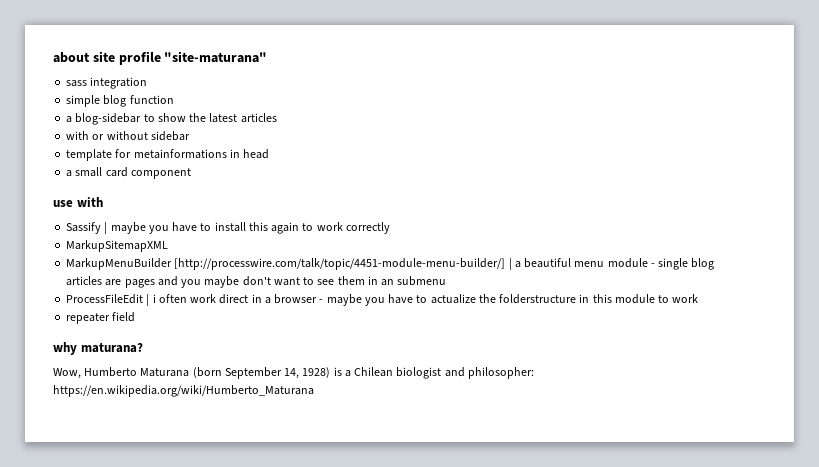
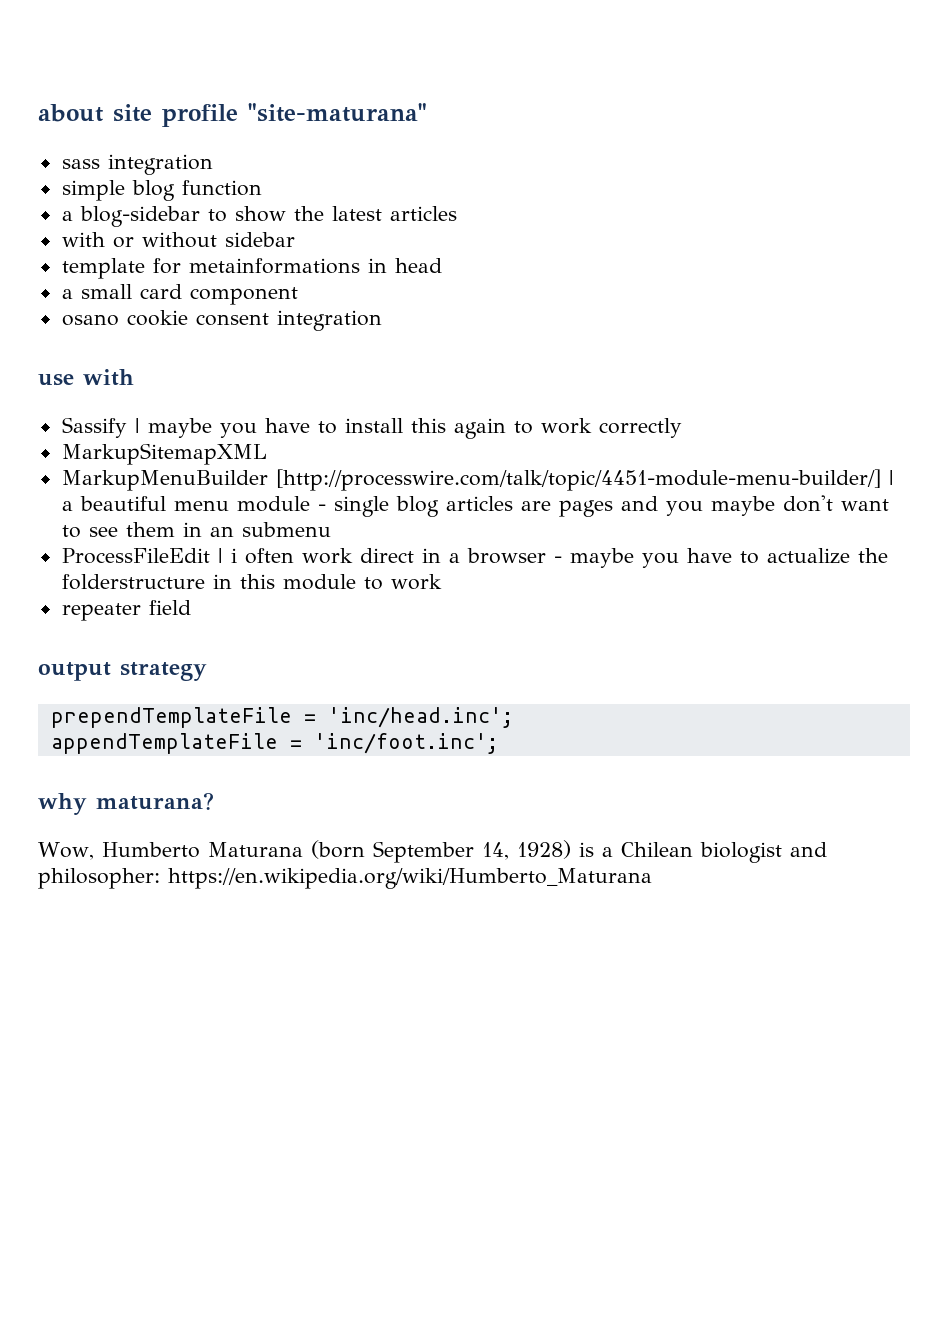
(191, 173) none -> [61,310,382,331] // osano cookie consent integration
(136, 317) none -> [38,662,207,681] [50,707,513,728] [50,733,498,754] // output strategy // prependTemplateFile = 'inc/head.inc'; // appendTemplateFile = 'inc/foot.inc';

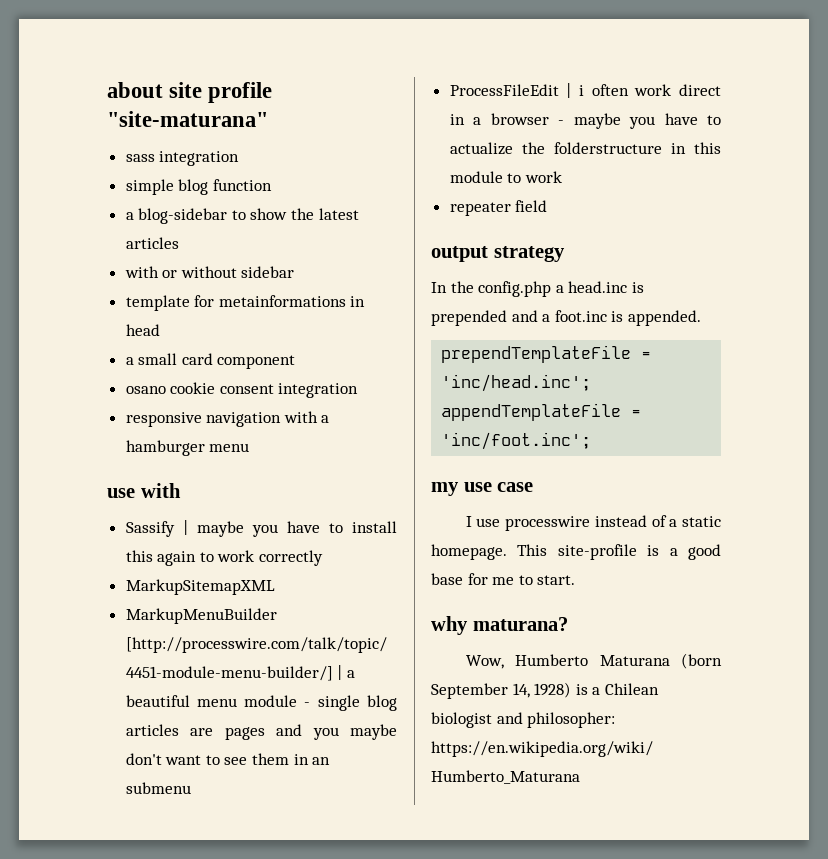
(382, 320) none -> [125,411,330,427] [125,440,250,456] // responsive navigation with a hamburger menu
(207, 671) none -> [431,281,644,297] [431,310,701,326] // In the config.php a head.inc is prepended and a foot.inc is appended.
(498, 743) none -> [431,482,534,496] [465,515,721,531] [431,544,721,560] [431,573,576,585] // my use case // I use processwire instead of a static homepage. This site-profile is a good base for me to start.

